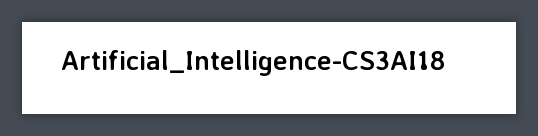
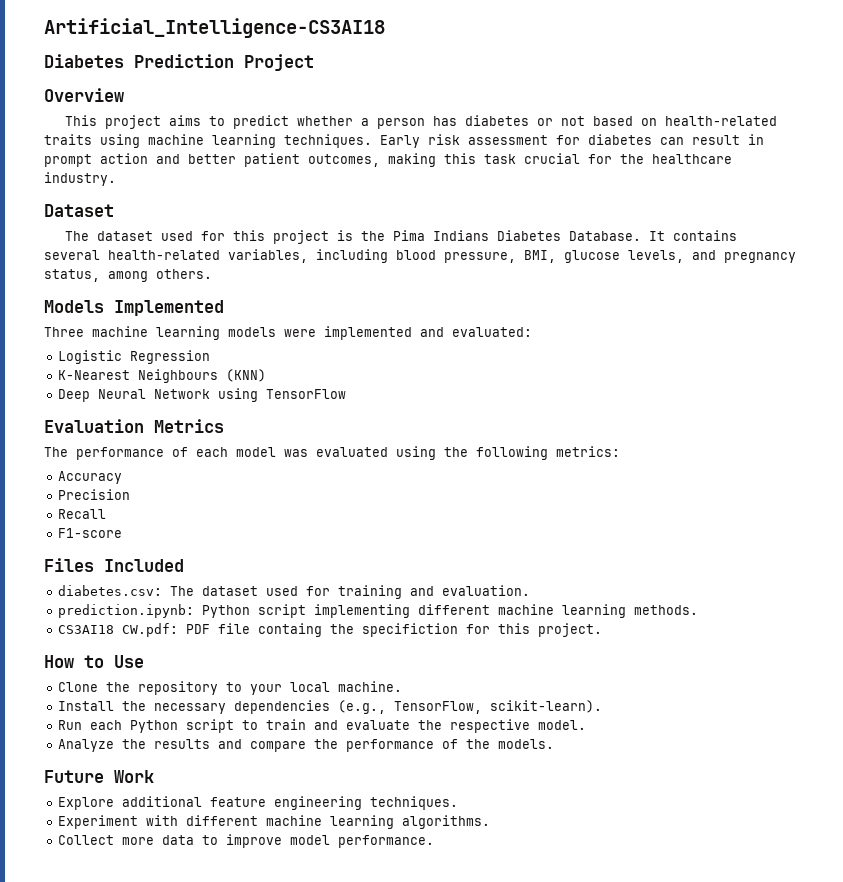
(445, 63) none -> [44,54,314,71] [44,88,124,102] [65,115,778,129] [44,134,764,148] [44,153,732,167] [44,172,116,186] [44,204,114,217] [65,230,738,244] [44,249,796,263] [44,269,212,282] [44,300,224,316] [44,326,532,340] [58,350,211,364] [58,369,267,383] [58,388,347,402] [44,419,224,433] [44,446,620,460] [58,471,123,484] [58,489,131,500] [58,509,107,519] [58,528,123,538] [44,558,184,572] [58,585,531,599] [58,604,699,618] [58,623,603,637] [44,655,144,668] [58,681,403,695] [58,700,603,714] [58,719,587,733] [58,739,555,752] [44,770,154,783] [58,796,459,810] [58,815,491,829] [58,834,435,848] // Diabetes Prediction Project // Overview // This project aims to predict whether a person has diabetes or not based on health-related traits using machine learning techniques. Early risk assessment for diabetes can result in prompt action and better patient outcomes, making this task crucial for the healthcare industry. // Dataset // The dataset used for this project is the Pima Indians Diabetes Database. It contains several health-related variables, including blood pressure, BMI, glucose levels, and pregnancy status, among others. // Models Implemented // Three machine learning models were implemented and evaluated: // Logistic Regression // K-Nearest Neighbours (KNN) // Deep Neural Network using TensorFlow // Evaluation Metrics // The performance of each model was evaluated using the following metrics: // Accuracy // Precision // Recall // F1-score // Files Included // diabetes.csv: The dataset used for training and evaluation. // prediction.ipynb: Python script implementing different machine learning methods. // CS3AI18 CW.pdf: PDF file containg the specifiction for this project. // How to Use // Clone the repository to your local machine. // Install the necessary dependencies (e.g., TensorFlow, scikit-learn). // Run each Python script to train and evaluate the respective model. // Analyze the results and compare the performance of the models. // Future Work // Explore additional feature engineering techniques. // Experiment with different machine learning algorithms. // Collect more data to improve model performance.

